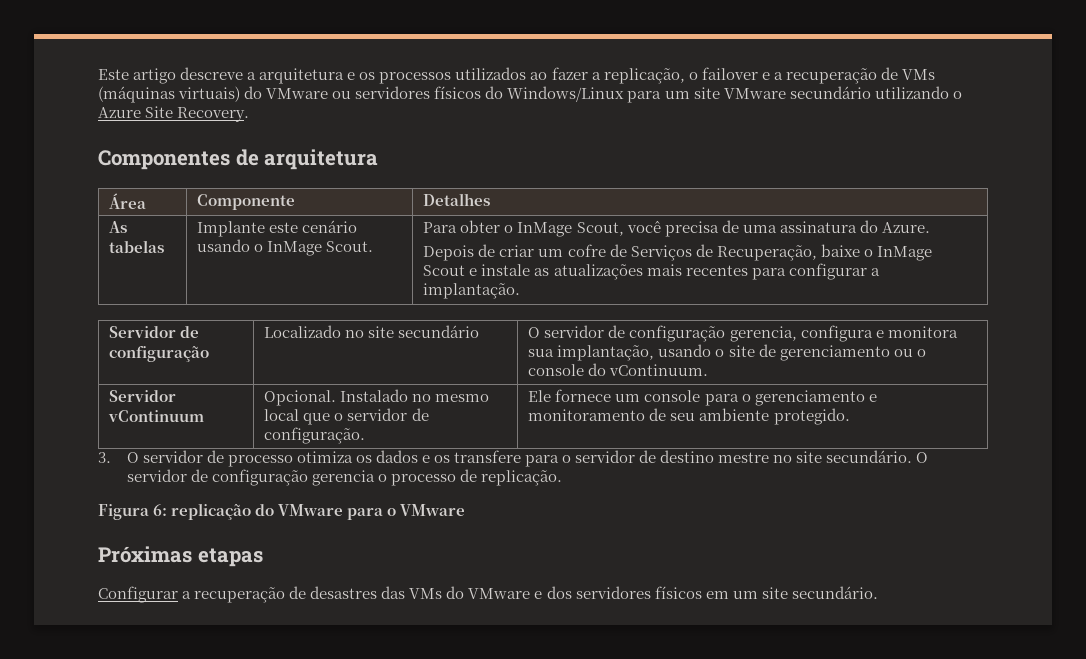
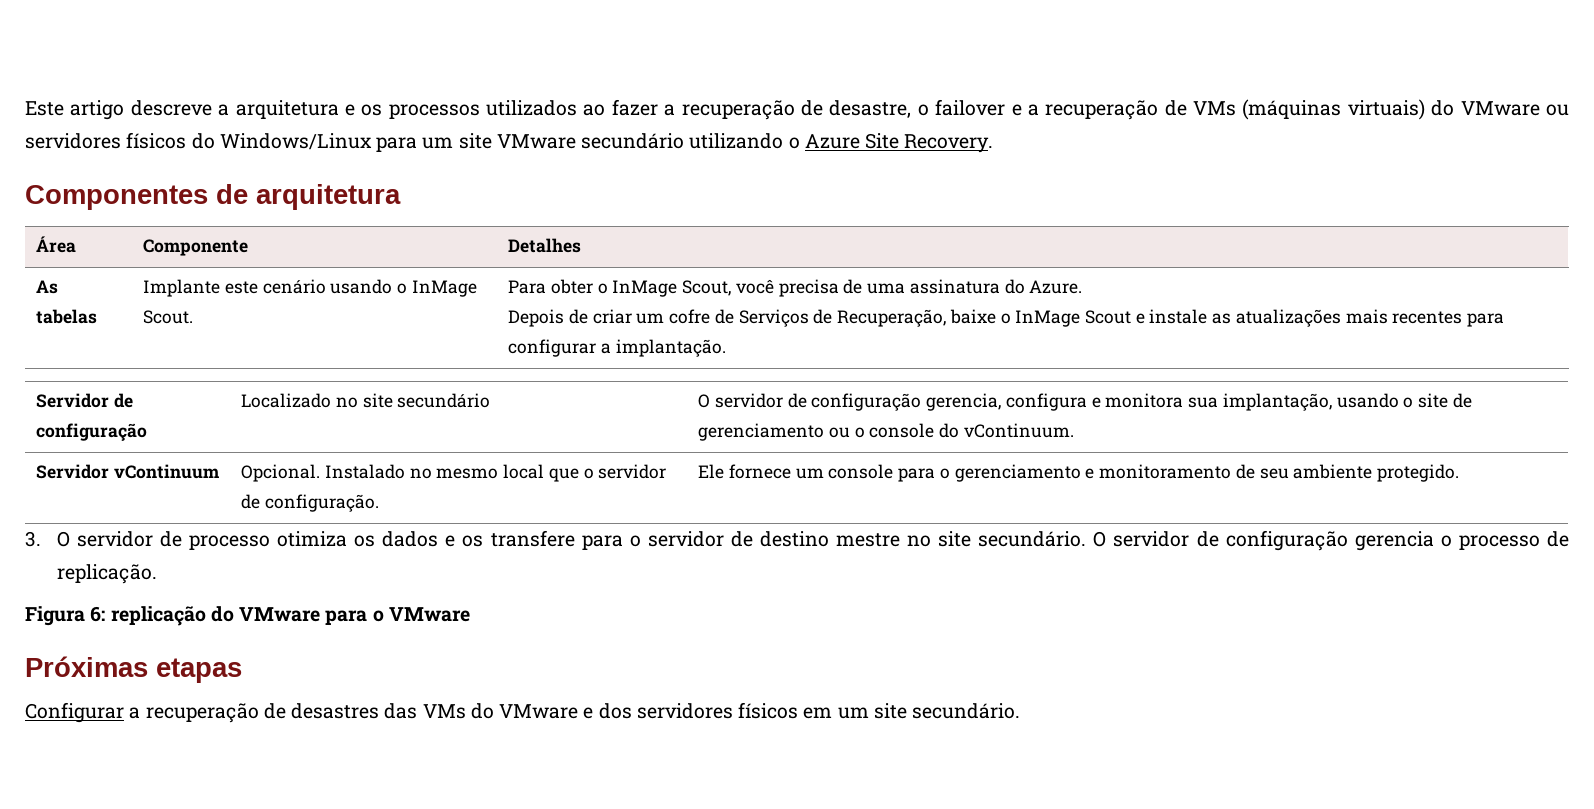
[603,68,685,84] replicação, -> [681,100,912,120] recuperação de desastre,

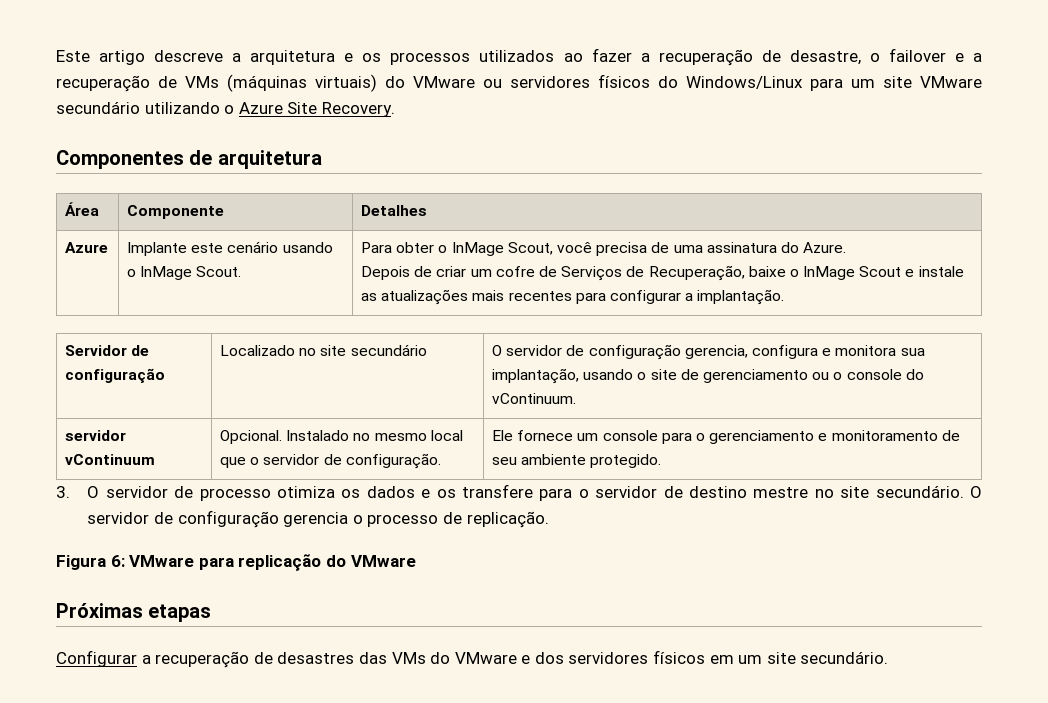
[36,280,59,294] [36,309,98,324] As tabelas -> [65,242,109,253] Azure
[36,464,110,479] Servidor -> [65,430,127,441] servidor
(106, 614) none -> [129,555,234,570] VMware para
[325,607,470,625] para o VMware -> (416, 561) none

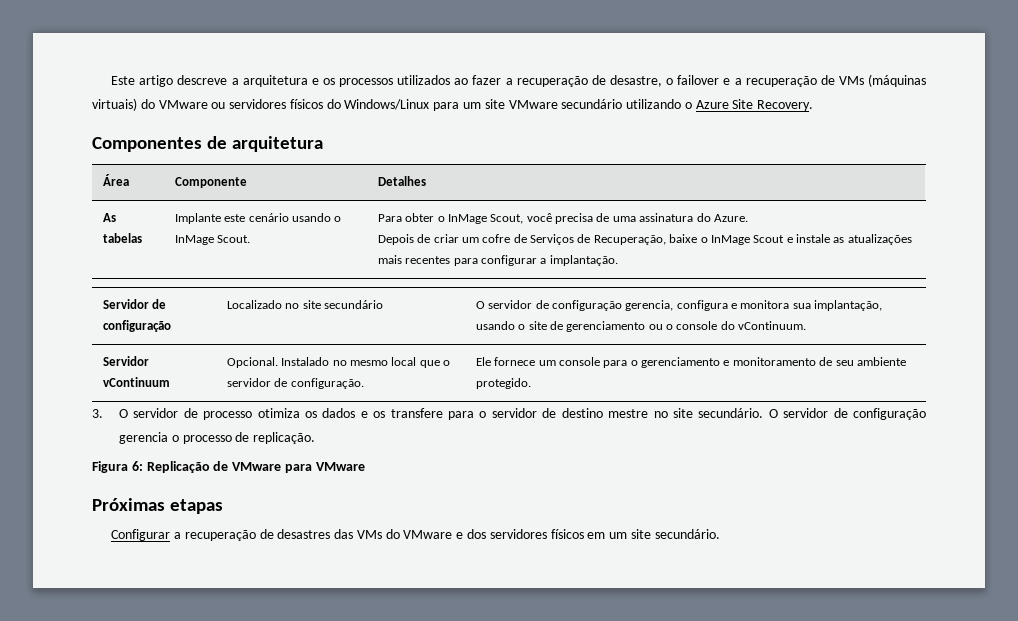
[65,242,109,253] Azure -> [102,213,116,222] [102,233,142,243] As tabelas
[65,430,127,441] servidor -> [102,356,149,366] Servidor
[129,554,346,571] VMware para replicação do -> [146,461,312,473] Replicação de VMware para

